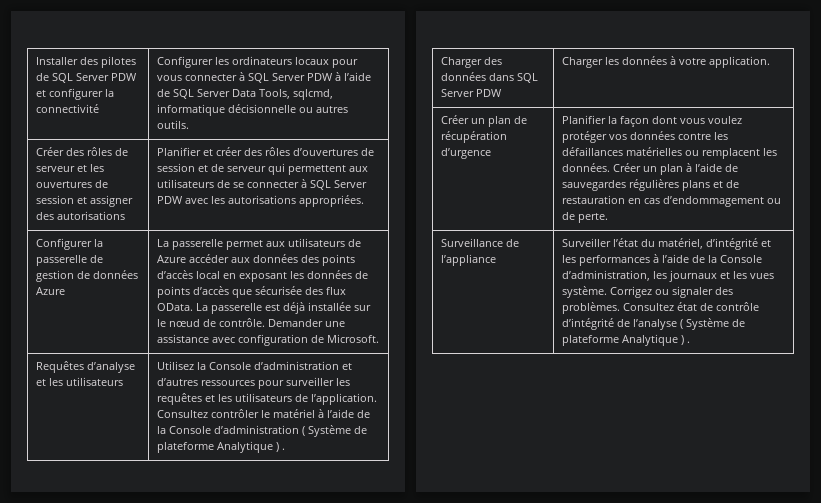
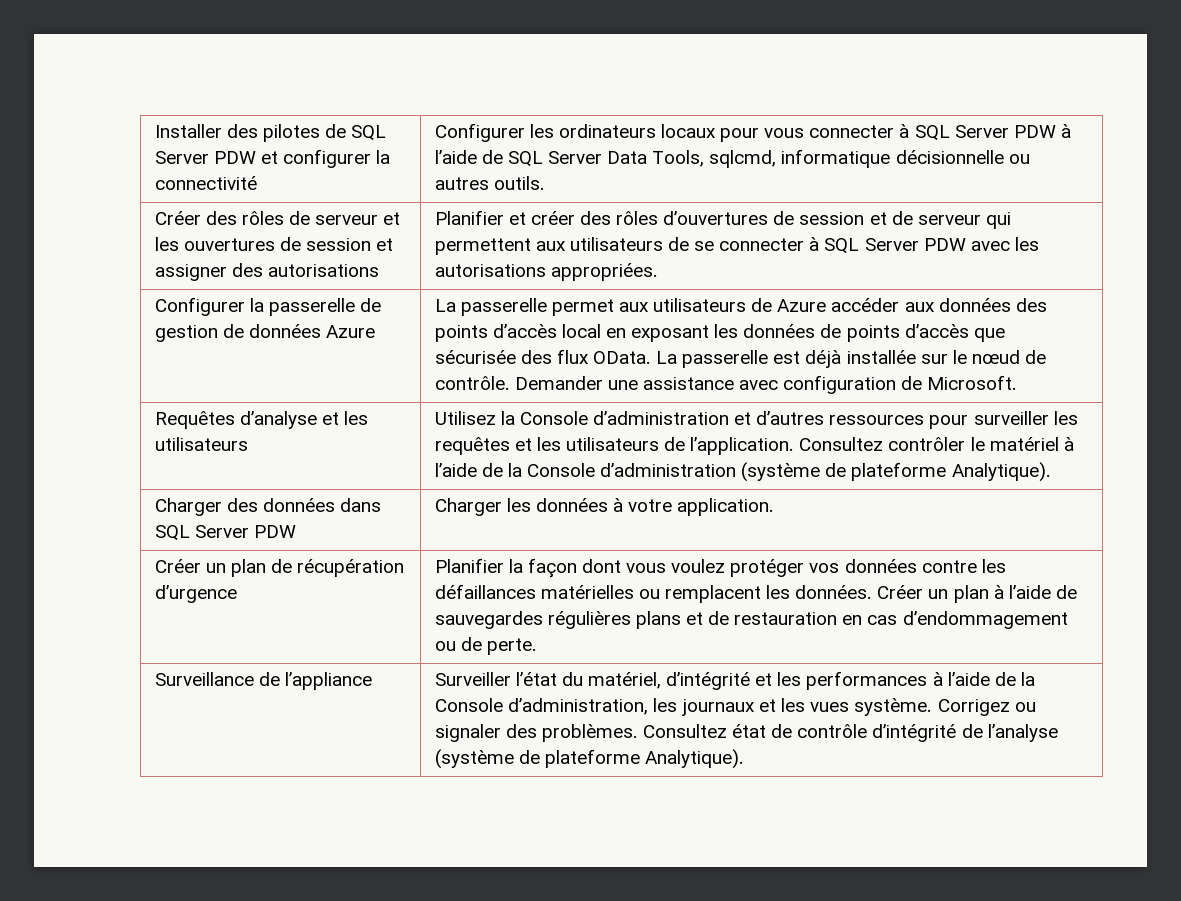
[301,425,367,437] [156,441,285,453] ( Système de plateforme Analytique ) . -> [741,462,1051,482] (système de plateforme Analytique).
[679,318,745,330] [561,334,690,346] ( Système de plateforme Analytique ) . -> [434,749,744,769] (système de plateforme Analytique).

